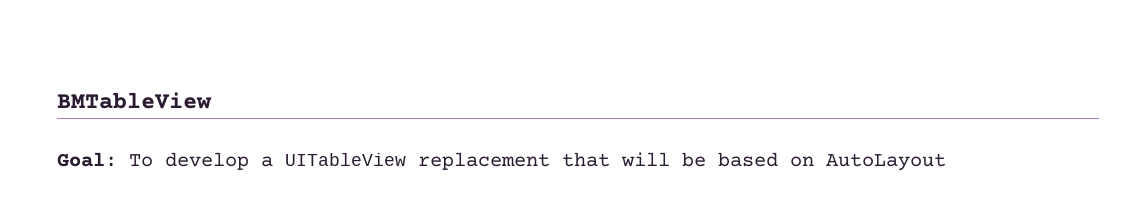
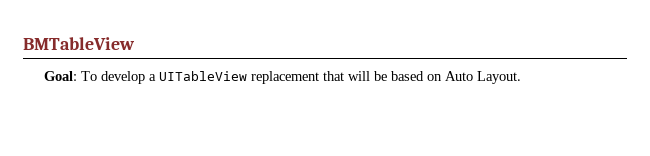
[826,153,946,171] AutoLayout -> [444,71,521,84] Auto Layout.

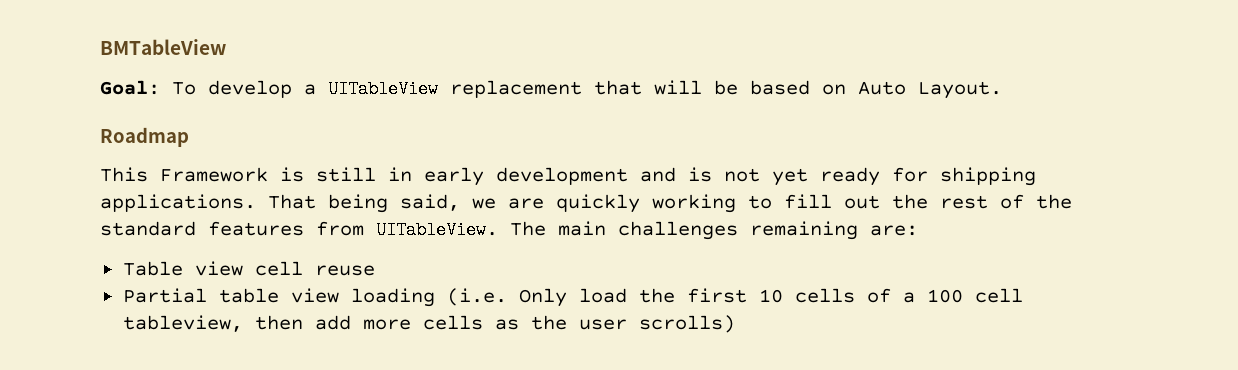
(521, 77) none -> [100,127,189,147] [100,167,1036,186] [100,194,1072,213] [100,221,918,240] [122,261,375,276] [122,288,1023,307] [122,315,735,333] // Roadmap // This Framework is still in early development and is not yet ready for shipping applications. That being said, we are quickly working to fill out the rest of the standard features from UITableView. The main challenges remaining are: // Table view cell reuse // Partial table view loading (i.e. Only load the first 10 cells of a 100 cell tableview, then add more cells as the user scrolls)

